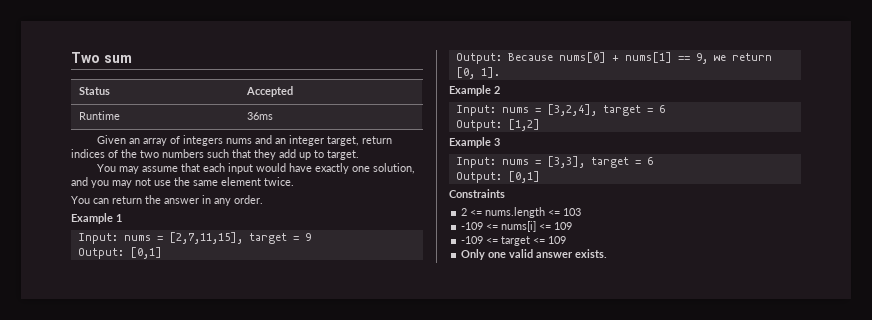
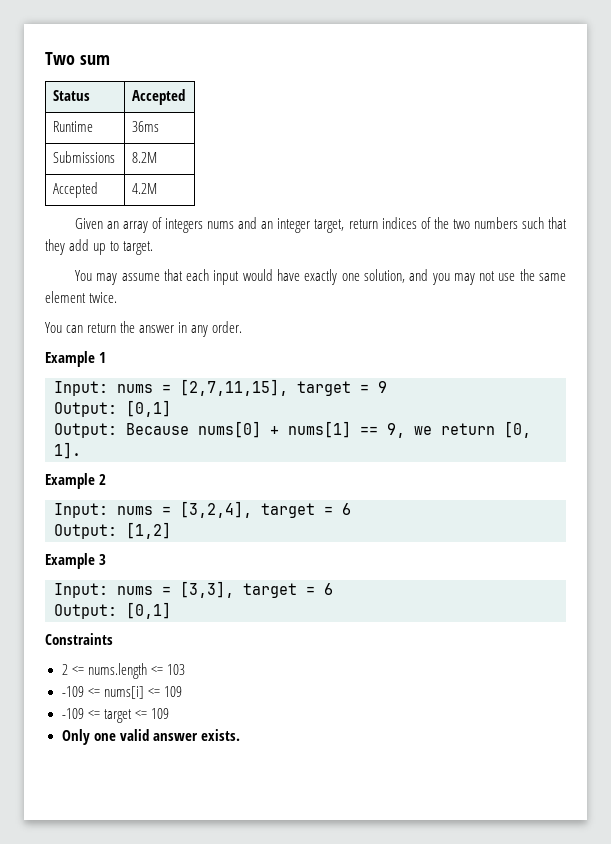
(273, 116) none -> [53,151,116,163] [132,152,158,163] [53,182,99,198] [132,183,158,194] // Submissions | 8.2M // Accepted | 4.2M

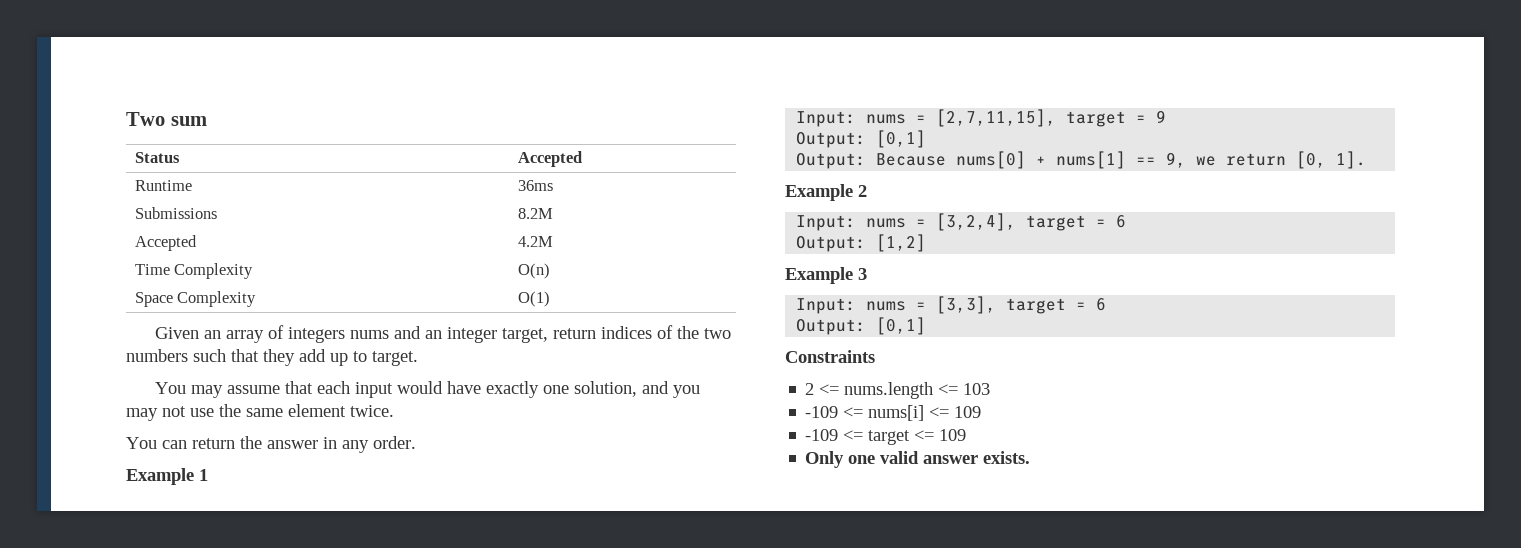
(158, 188) none -> [134,263,254,279] [517,263,550,279] [134,291,257,307] [517,291,550,307] // Time Complexity | O(n) // Space Complexity | O(1)

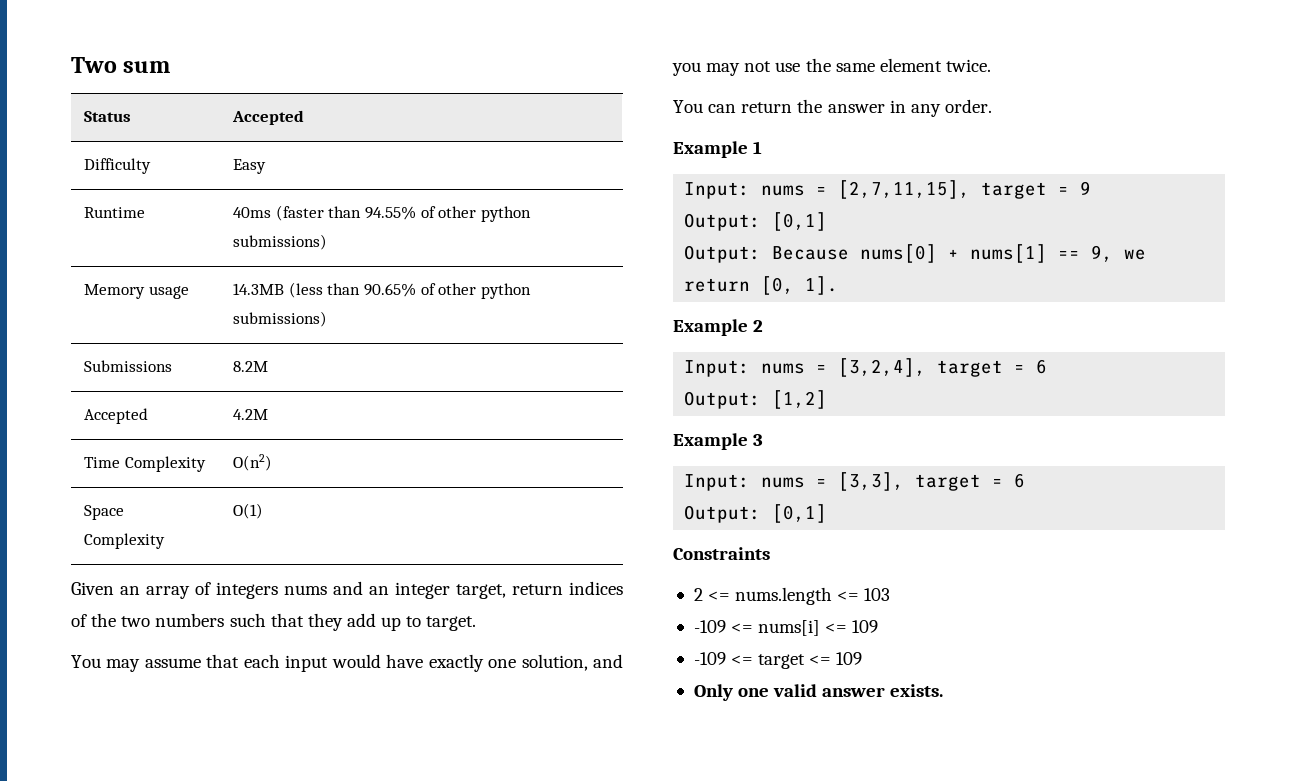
(582, 159) none -> [84,158,152,174] [233,159,267,174] // Difficulty | Easy
[517,180,553,191] 36ms -> [233,205,531,222] [233,234,328,250] [84,284,189,299] [233,282,531,299] [233,311,328,327] 40ms (faster than 94.55% of other python submissions) // Memory usage | 14.3MB (less than 90.65% of other python submissions)
[517,263,550,279] O(n) -> [233,454,273,471] O(n2)

